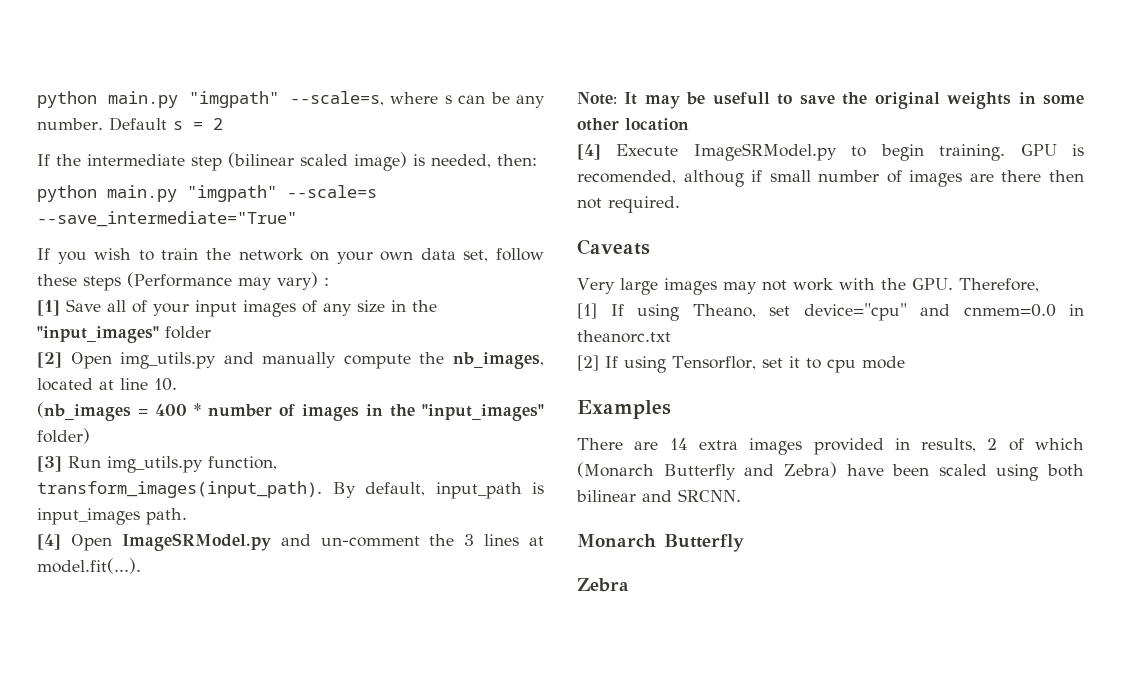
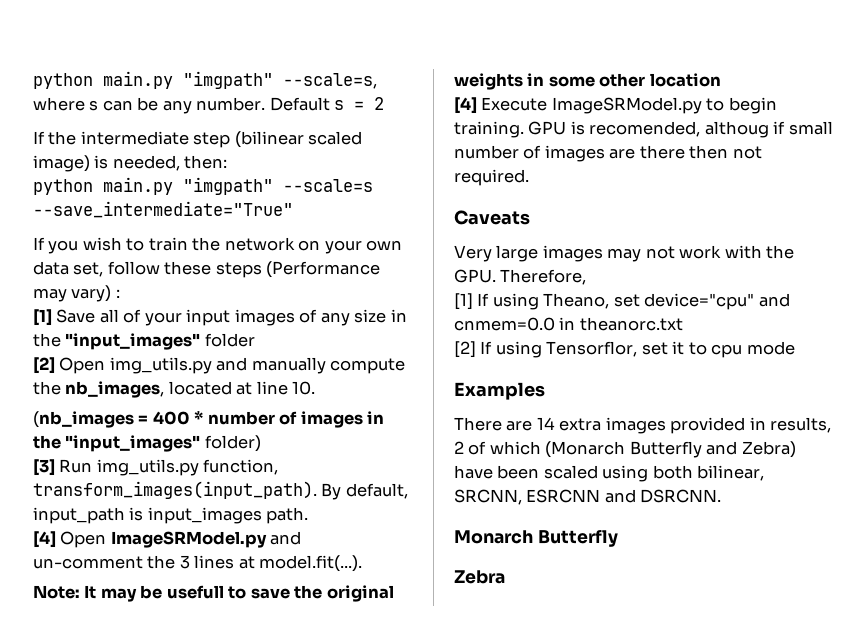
[576,489,741,502] bilinear and SRCNN. -> [697,465,765,481] [454,489,722,505] bilinear, SRCNN, ESRCNN and DSRCNN.

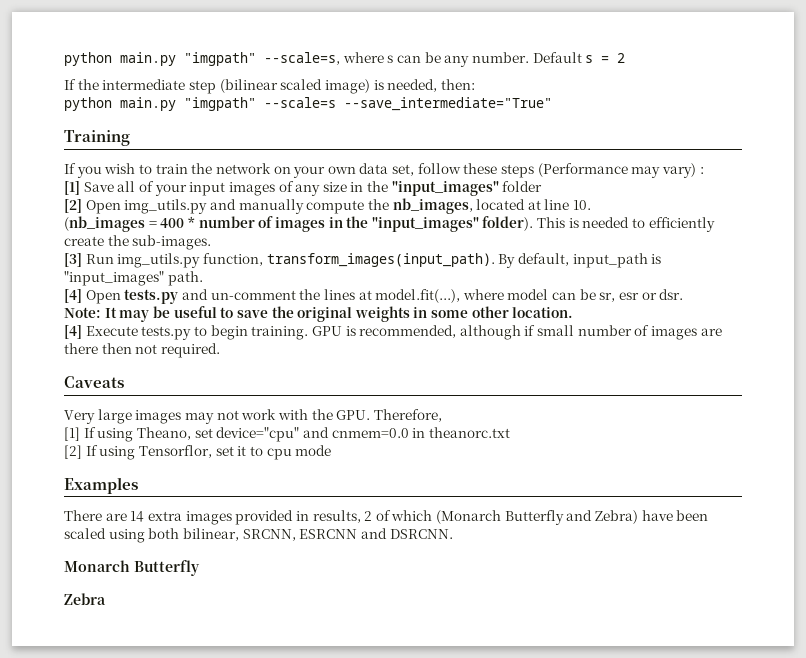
(293, 209) none -> [64,130,130,146] // Training
[204,435,261,452] folder) -> [482,216,715,232] [64,235,212,250] folder). This is needed to efficiently create the sub-images.
[147,507,262,524] input_images -> [64,271,164,286] "input_images"
[110,531,267,548] ImageSRModel.py -> [124,289,179,304] tests.py
[179,555,190,569] 3 -> (321, 294) none
[259,555,363,572] model.fit(...). -> [375,289,684,303] model.fit(...), where model can be sr, esr or dsr.
[166,585,224,599] usefull -> [173,306,217,318] useful
[649,73,721,87] location -> [512,307,574,318] location.
[551,97,702,114] ImageSRModel.py -> [141,326,192,340] tests.py
[589,121,769,138] recomended, althoug -> [359,325,521,340] recommended, although

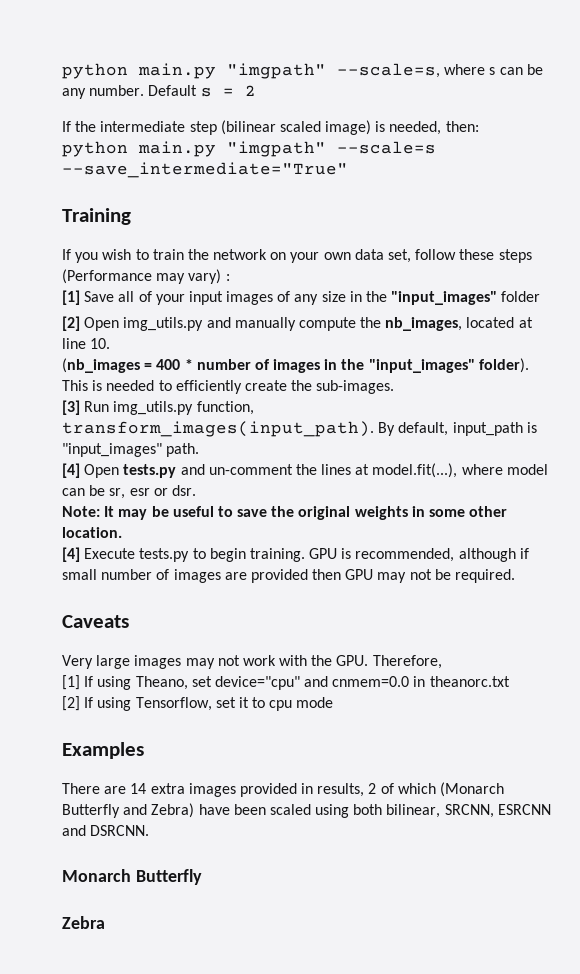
[64,343,158,354] there then not -> [250,569,451,583] provided then GPU may not be
[138,445,212,458] Tensorflor, -> [135,697,212,711] Tensorflow,

